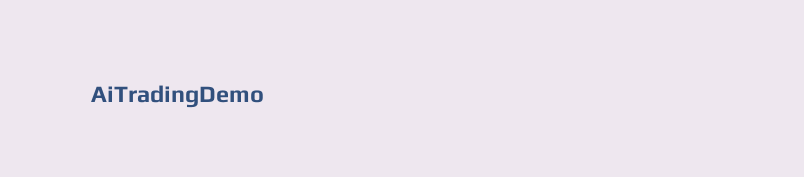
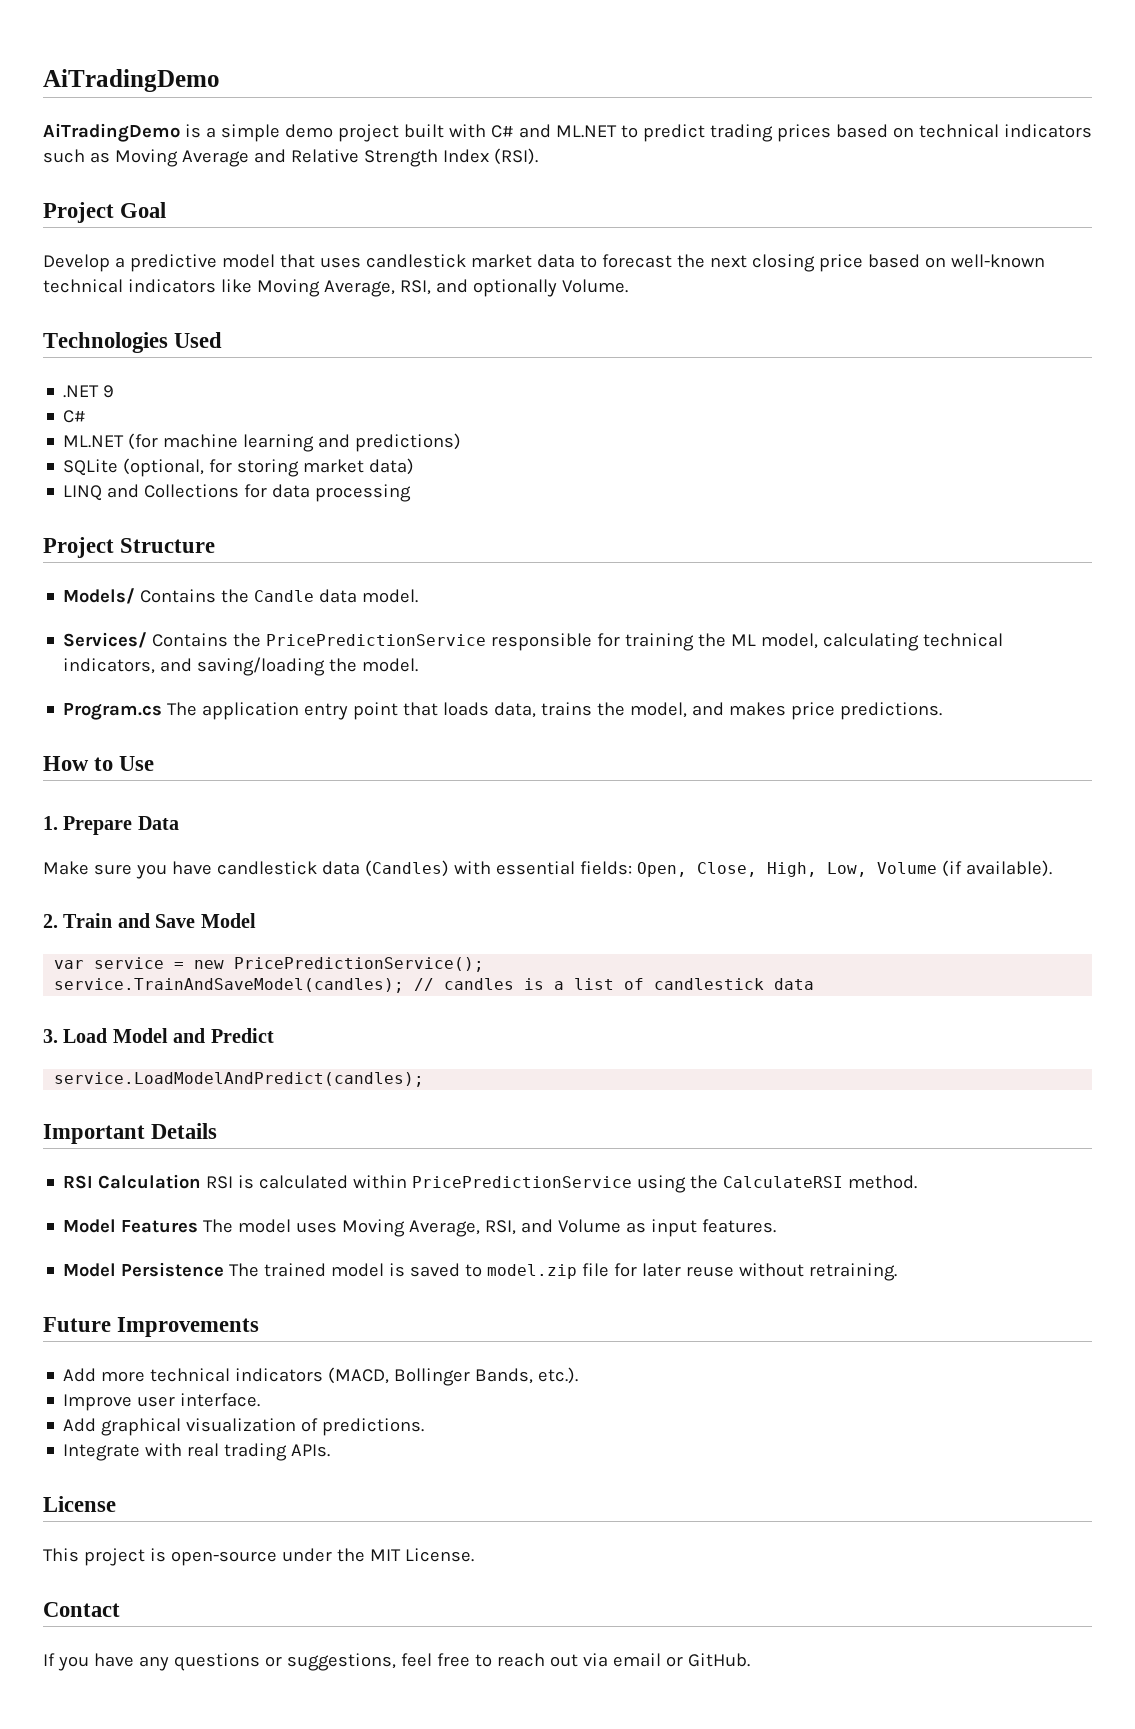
[91,85,264,108] AiTradingDemo -> [43,69,220,92] [43,123,1092,142] [43,148,538,167] [43,202,167,223] [43,254,1045,272] [43,279,628,297] [43,332,223,353] [63,385,115,398] [63,410,87,423] [63,433,462,452] [63,458,415,477] [63,484,412,502] [43,537,216,558] [63,588,419,604] [63,632,1004,651] [63,657,419,676] [63,702,943,720] [43,756,155,771] [43,816,179,835] [43,860,1052,879] [43,913,256,928] [54,957,485,972] [54,978,815,993] [43,1028,274,1043] [54,1072,425,1087] [43,1123,218,1144] [63,1174,918,1193] [63,1219,777,1237] [63,1262,898,1281] [43,1317,260,1337] [63,1367,579,1386] [63,1393,261,1411] [63,1418,425,1436] [63,1443,331,1461] [43,1496,116,1512] [43,1548,474,1566] [43,1602,120,1617] [43,1653,750,1671] AiTradingDemo // AiTradingDemo is a simple demo project built with C# and ML.NET to predict trading prices based on technical indicators such as Moving Average and Relative Strength Index (RSI). // Project Goal // Develop a predictive model that uses candlestick market data to forecast the next closing price based on well-known technical indicators like Moving Average, RSI, and optionally Volume. // Technologies Used // .NET 9 // C# // ML.NET (for machine learning and predictions) // SQLite (optional, for storing market data) // LINQ and Collections for data processing // Project Structure // Models/ Contains the Candle data model. // Services/ Contains the PricePredictionService responsible for training the ML model, calculating technical indicators, and saving/loading the model. // Program.cs The application entry point that loads data, trains the model, and makes price predictions. // How to Use // 1. Prepare Data // Make sure you have candlestick data (Candles) with essential fields: Open, Close, High, Low, Volume (if available). // 2. Train and Save Model // var service = new PricePredictionService(); // service.TrainAndSaveModel(candles); // candles is a list of candlestick data // 3. Load Model and Predict // service.LoadModelAndPredict(candles); // Important Details // RSI Calculation RSI is calculated within PricePredictionService using the CalculateRSI method. // Model Features The model uses Moving Average, RSI, and Volume as input features. // Model Persistence The trained model is saved to model.zip file for later reuse without retraining. // Future Improvements // Add more technical indicators (MACD, Bollinger Bands, etc.). // Improve user interface. // Add graphical visualization of predictions. // Integrate with real trading APIs. // License // This project is open-source under the MIT License. // Contact // If you have any questions or suggestions, feel free to reach out via email or GitHub.

